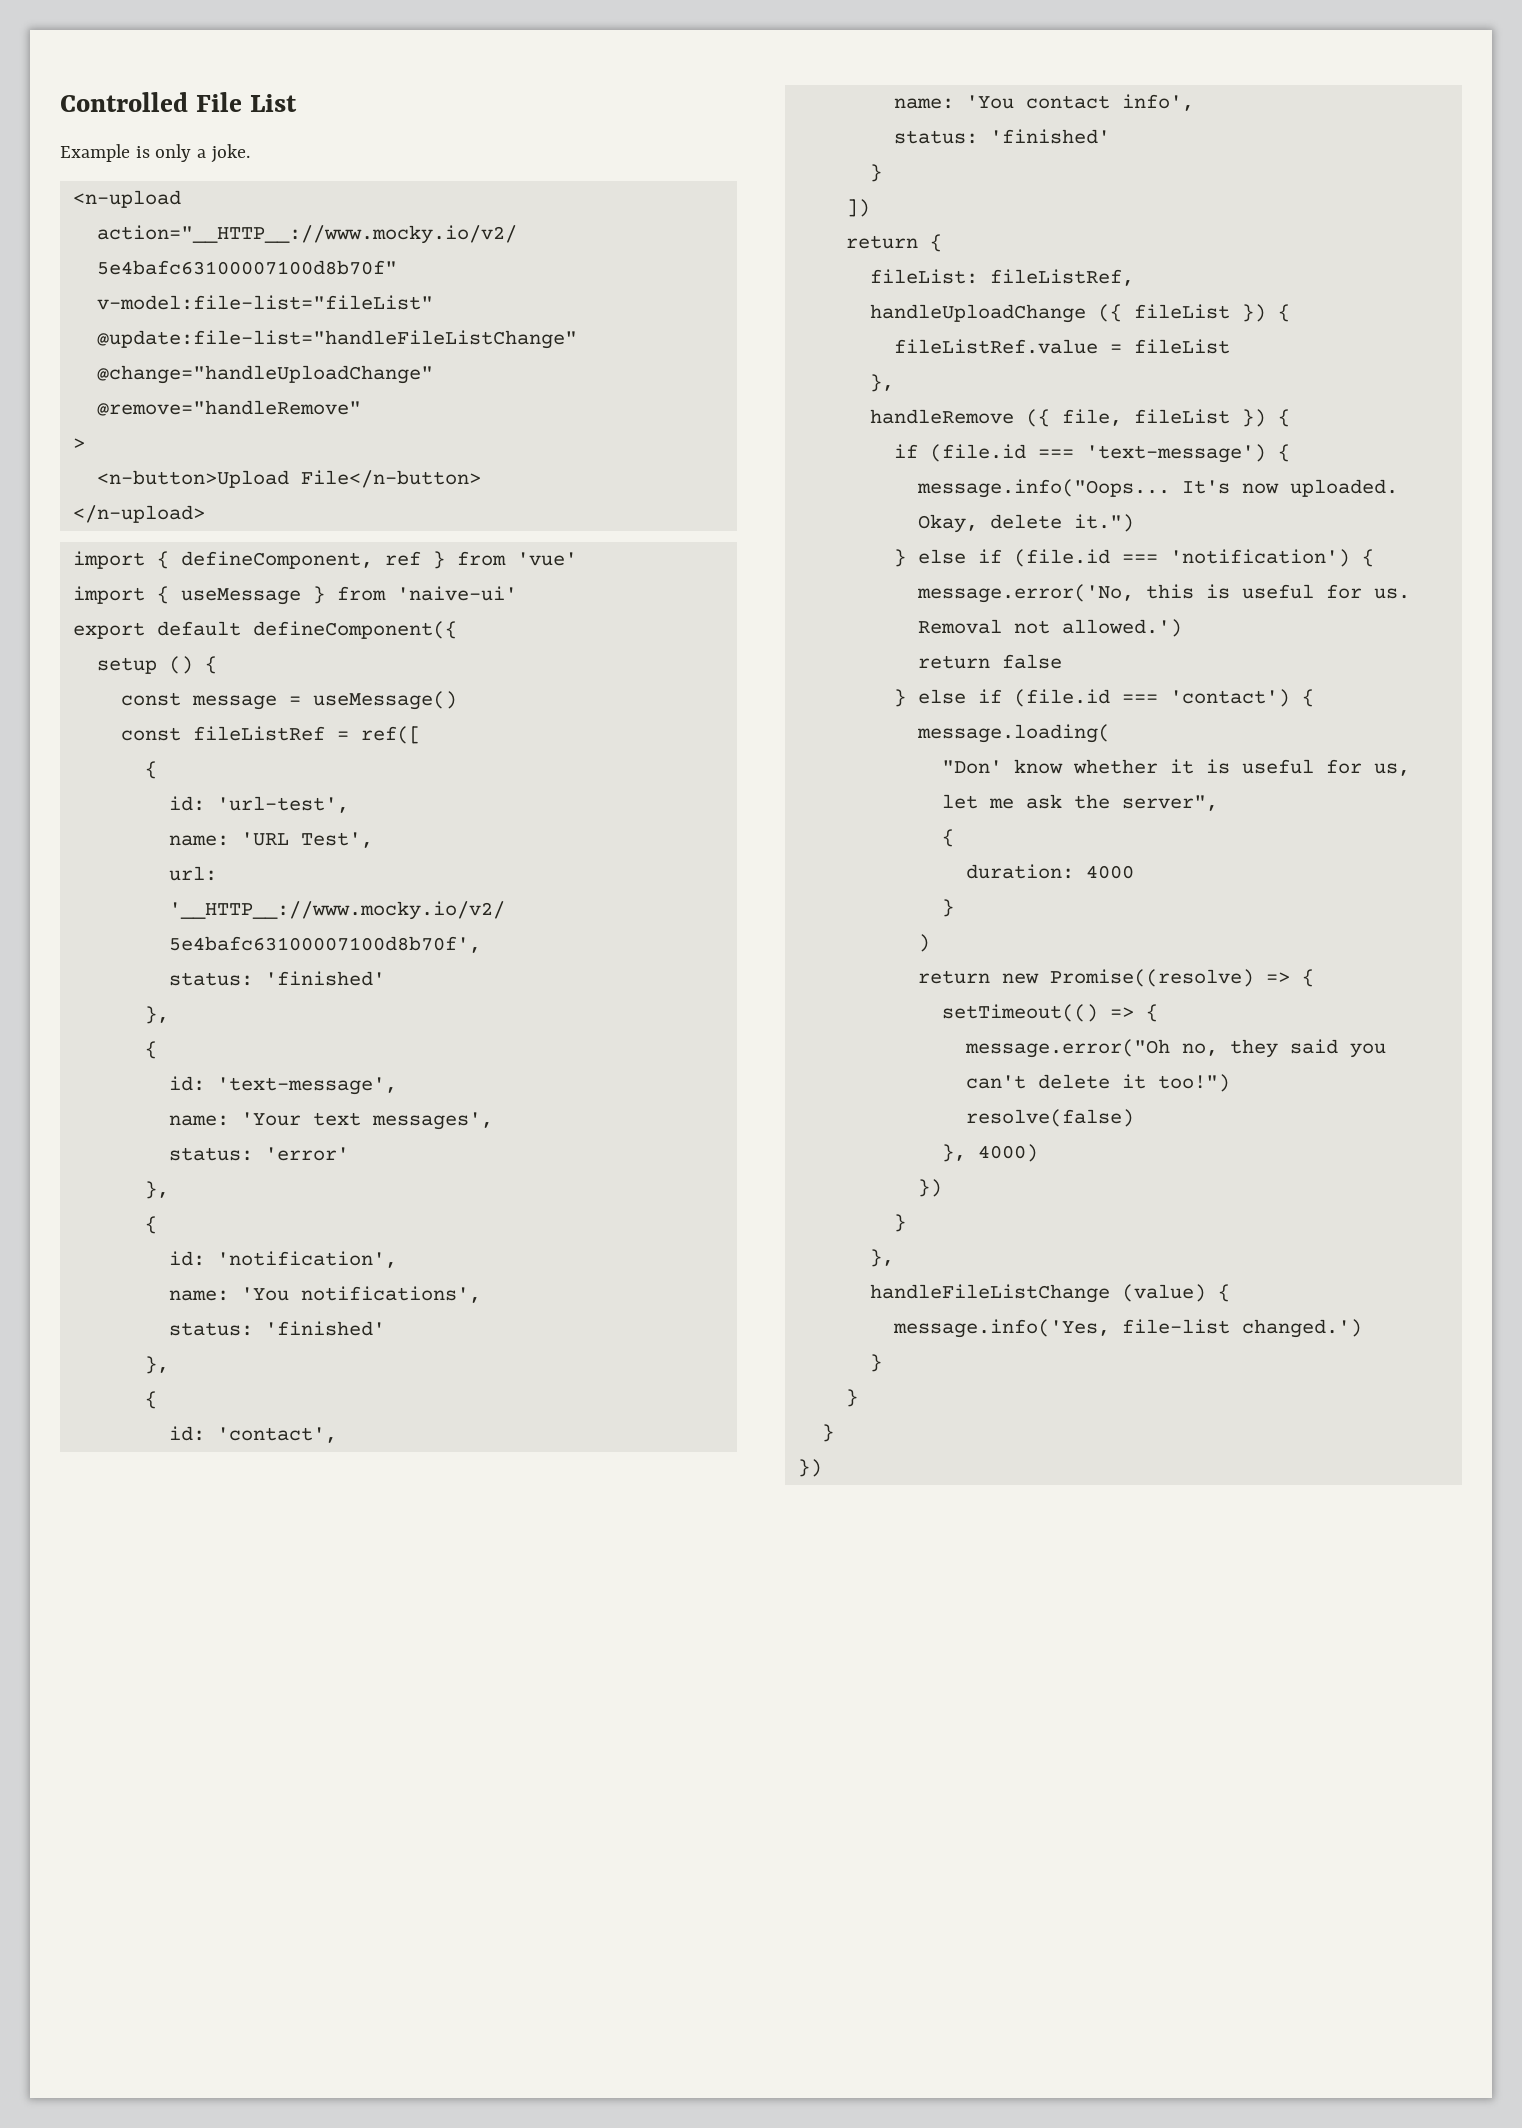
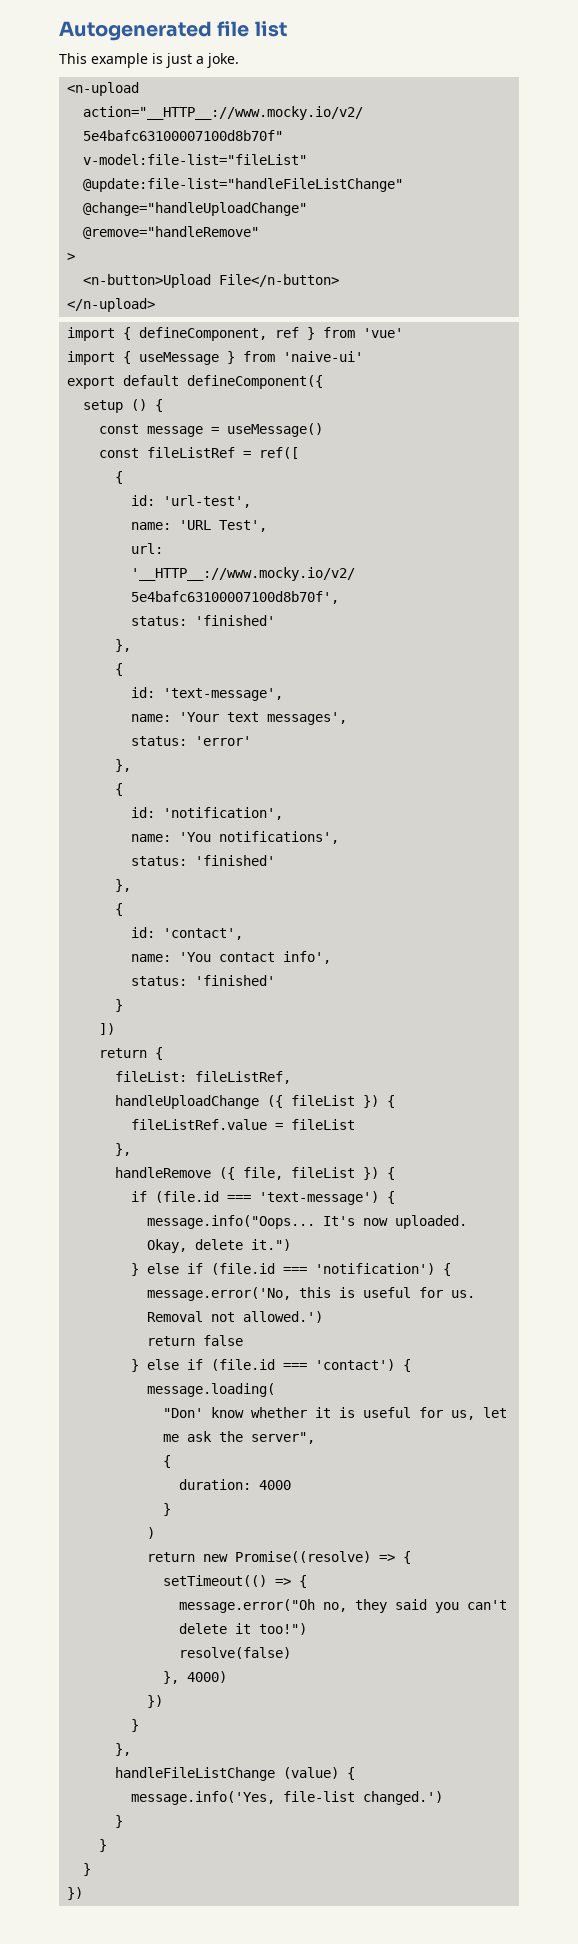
[60,92,297,112] [60,144,192,162] Controlled File List // Example is only -> [59,21,287,41] [59,53,192,68] Autogenerated file list // This example is just

